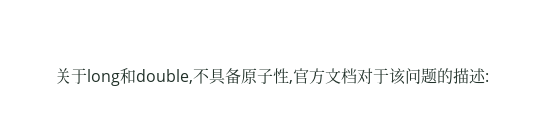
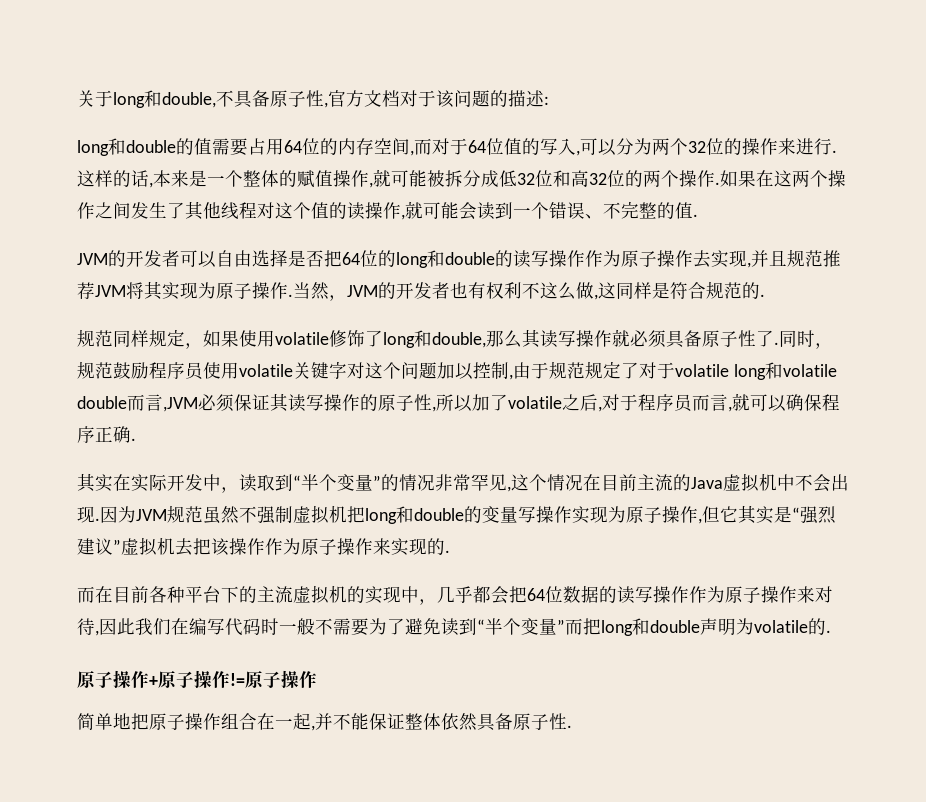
(489, 77) none -> [77,138,837,156] [77,169,846,188] [77,201,698,220] [77,249,841,268] [77,281,765,301] [77,329,833,349] [77,361,837,380] [77,393,840,412] [77,426,136,443] [77,473,849,493] [77,505,836,524] [77,537,450,556] [77,585,833,605] [77,618,831,636] [77,670,317,688] [77,713,572,731] // long和double的值需要占用64位的内存空间,而对于64位值的写入,可以分为两个32位的操作来进行.这样的话,本来是一个整体的赋值操作,就可能被拆分成低32位和高32位的两个操作.如果在这两个操作之间发生了其他线程对这个值的读操作,就可能会读到一个错误、不完整的值. // JVM的开发者可以自由选择是否把64位的long和double的读写操作作为原子操作去实现,并且规范推荐JVM将其实现为原子操作.当然，JVM的开发者也有权利不这么做,这同样是符合规范的. // 规范同样规定，如果使用volatile修饰了long和double,那么其读写操作就必须具备原子性了.同时，规范鼓励程序员使用volatile关键字对这个问题加以控制,由于规范规定了对于volatile long和volatile double而言,JVM必须保证其读写操作的原子性,所以加了volatile之后,对于程序员而言,就可以确保程序正确. // 其实在实际开发中，读取到“半个变量”的情况非常罕见,这个情况在目前主流的Java虚拟机中不会出现.因为JVM规范虽然不强制虚拟机把long和double的变量写操作实现为原子操作,但它其实是“强烈建议”虚拟机去把该操作作为原子操作来实现的. // 而在目前各种平台下的主流虚拟机的实现中，几乎都会把64位数据的读写操作作为原子操作来对待,因此我们在编写代码时一般不需要为了避免读到“半个变量”而把long和double声明为volatile的. // 原子操作+原子操作!=原子操作 // 简单地把原子操作组合在一起,并不能保证整体依然具备原子性.

